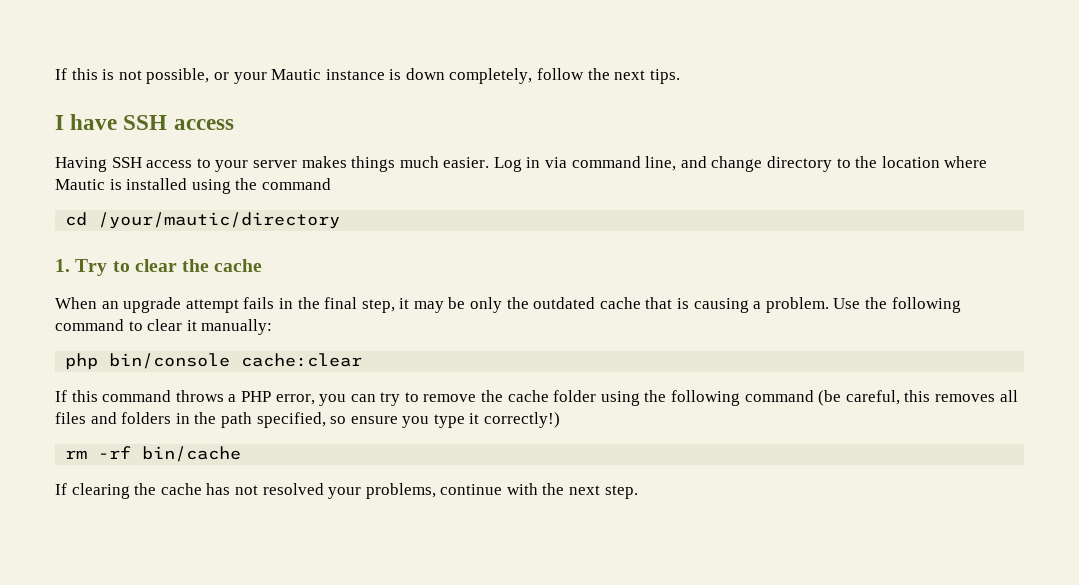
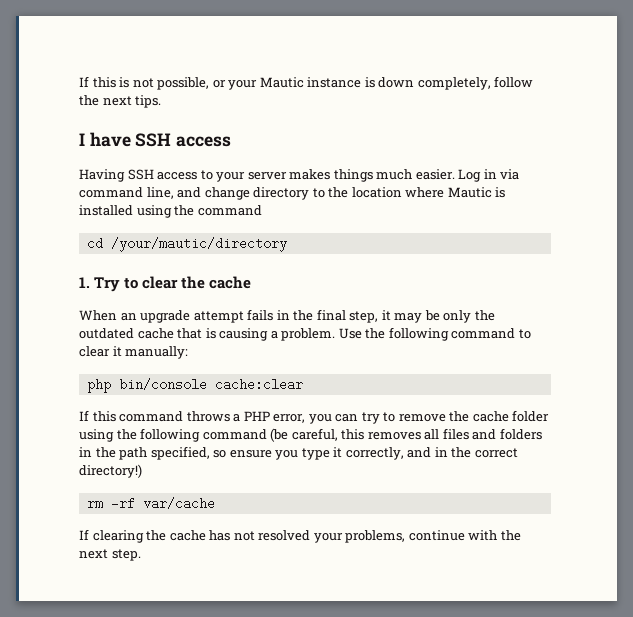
[484,412,561,428] correctly!) -> [345,447,518,460] [79,464,142,478] correctly, and in the correct directory!)
[142,446,242,462] bin/cache -> [142,497,215,510] var/cache

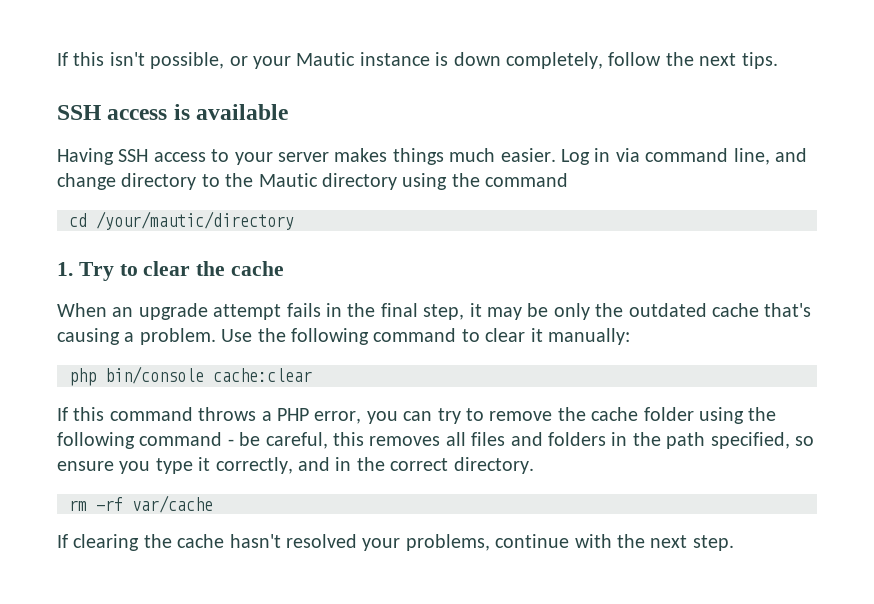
[79,76,154,88] If this is not -> [57,52,145,66] If this isn't
[79,132,232,147] I have SSH access -> [57,104,289,120] SSH access is available
[351,187,506,198] [79,205,133,216] location where Mautic is installed -> [258,173,397,190] Mautic directory
[177,328,216,339] that is -> [764,303,812,317] that's
[270,428,289,442] (be -> [227,432,261,446] - be
[79,464,142,478] directory!) -> [453,457,534,474] directory.
[209,530,255,541] has not -> [229,534,281,548] hasn't

